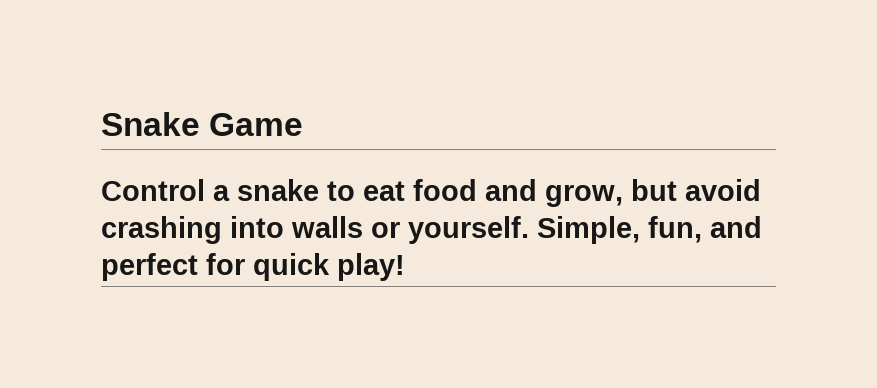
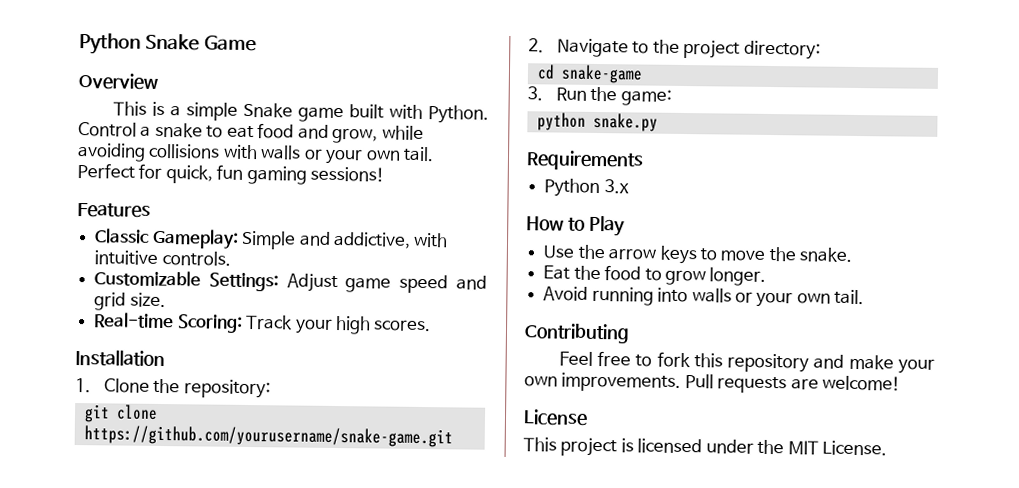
(101, 124) none -> [79,33,141,55] Python
(304, 124) none -> [78,73,158,90] [112,101,490,124] Overview // This is a simple Snake game built with Python.
[631,179,761,201] [101,216,762,244] [101,253,405,281] but avoid crashing into walls or yourself. Simple, fun, and perfect for quick play! -> [381,125,424,140] [77,143,435,165] [77,163,386,185] [77,203,151,218] [94,228,449,250] [94,250,231,266] [94,270,488,294] [94,292,166,311] [94,312,432,335] [75,350,165,367] [75,378,271,399] [83,404,158,423] [83,425,453,448] [528,38,821,60] [536,64,643,84] [527,86,672,106] [536,112,658,132] [526,150,644,171] [544,178,629,198] [526,215,625,237] [543,244,853,265] [543,265,767,286] [543,286,865,308] [524,323,630,344] [558,351,935,374] [524,372,902,394] [523,409,588,426] [523,437,888,457] while avoiding collisions with walls or your own tail. Perfect for quick, fun gaming sessions! // Features // Classic Gameplay: Simple and addictive, with intuitive controls. // Customizable Settings: Adjust game speed and grid size. // Real-time Scoring: Track your high scores. // Installation // 1. Clone the repository: // git clone https://github.com/yourusername/snake-game.git // 2. Navigate to the project directory: // cd snake-game // 3. Run the game: // python snake.py // Requirements // Python 3.x // How to Play // Use the arrow keys to move the snake. // Eat the food to grow longer. // Avoid running into walls or your own tail. // Contributing // Feel free to fork this repository and make your own improvements. Pull requests are welcome! // License // This project is licensed under the MIT License.

